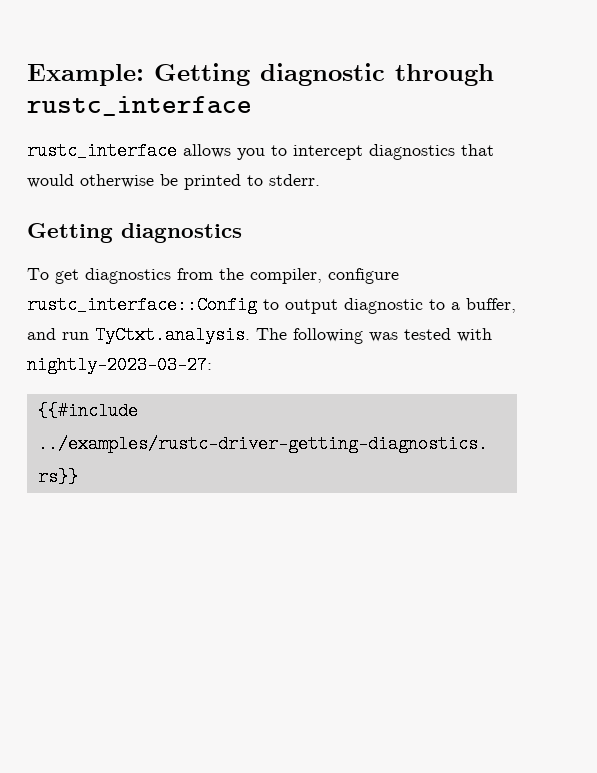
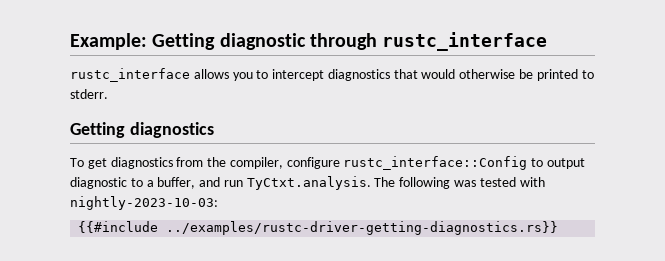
[27,356,212,374] nightly-2023-03-27: -> [70,196,218,210] nightly-2023-10-03:

